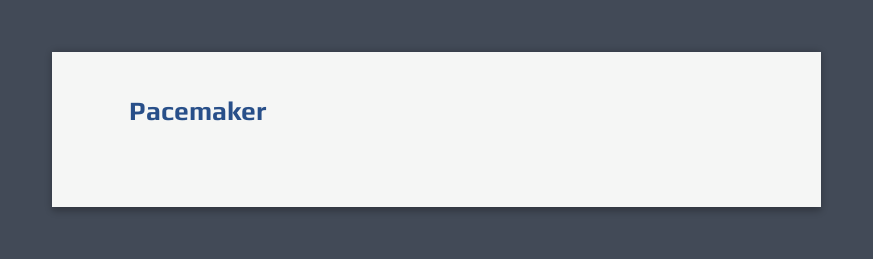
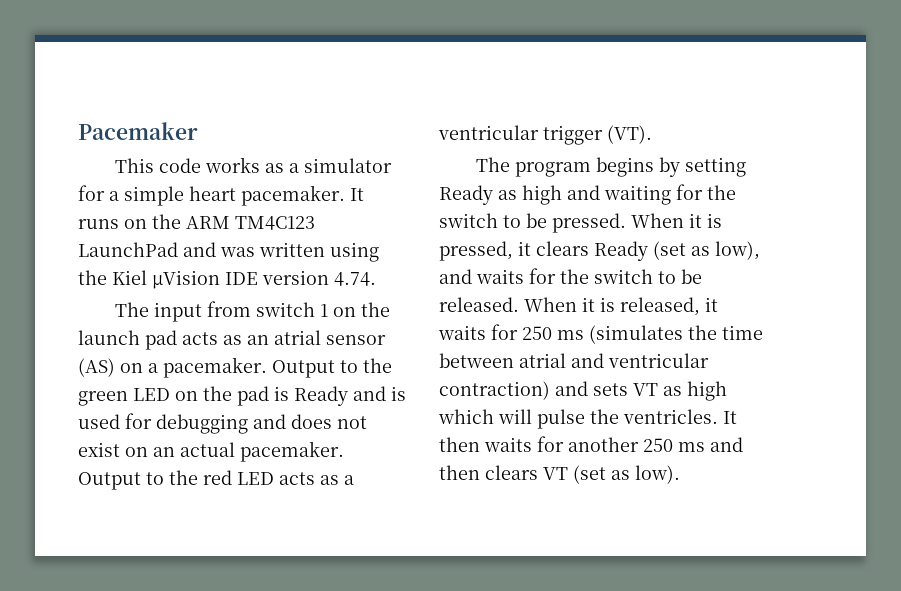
(267, 111) none -> [115,157,393,173] [78,185,364,206] [78,214,315,230] [78,242,379,262] [78,270,376,289] [115,301,391,322] [78,330,386,350] [78,357,392,378] [78,386,406,406] [78,413,367,434] [78,441,344,462] [78,470,354,490] [438,125,652,145] [476,157,747,177] [439,184,736,205] [439,213,722,233] [439,241,760,261] [439,268,702,284] [439,297,718,316] [438,324,763,344] [439,353,709,368] [439,381,727,401] [438,409,737,429] [439,436,743,452] [439,465,680,484] // This code works as a simulator for a simple heart pacemaker. It runs on the ARM TM4C123 LaunchPad and was written using the Kiel µVision IDE version 4.74. // The input from switch 1 on the launch pad acts as an atrial sensor (AS) on a pacemaker. Output to the green LED on the pad is Ready and is used for debugging and does not exist on an actual pacemaker. Output to the red LED acts as a ventricular trigger (VT). // The program begins by setting Ready as high and waiting for the switch to be pressed. When it is pressed, it clears Ready (set as low), and waits for the switch to be released. When it is released, it waits for 250 ms (simulates the time between atrial and ventricular contraction) and sets VT as high which will pulse the ventricles. It then waits for another 250 ms and then clears VT (set as low).

